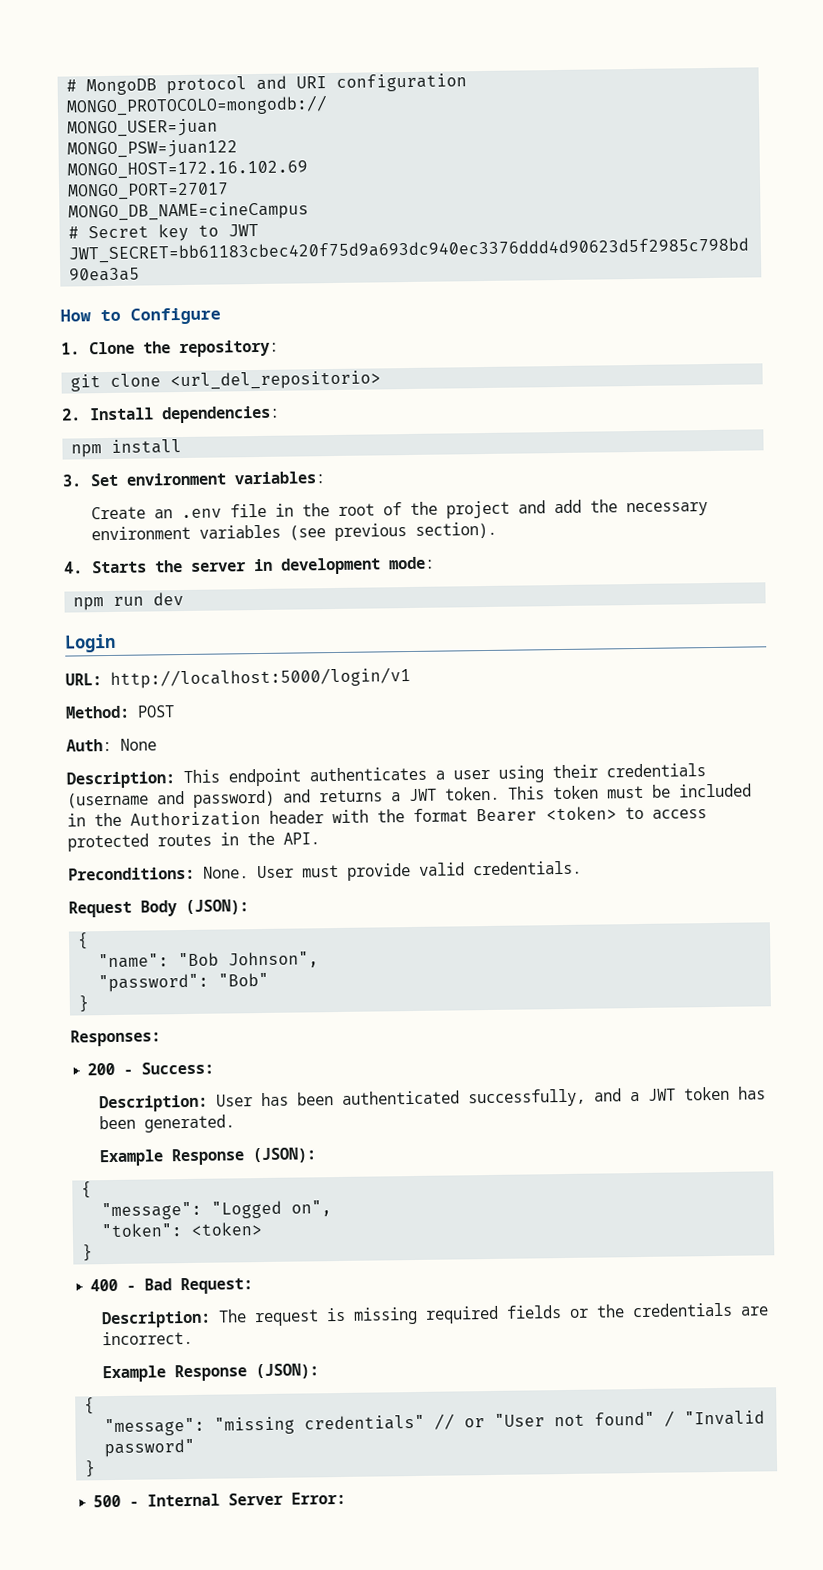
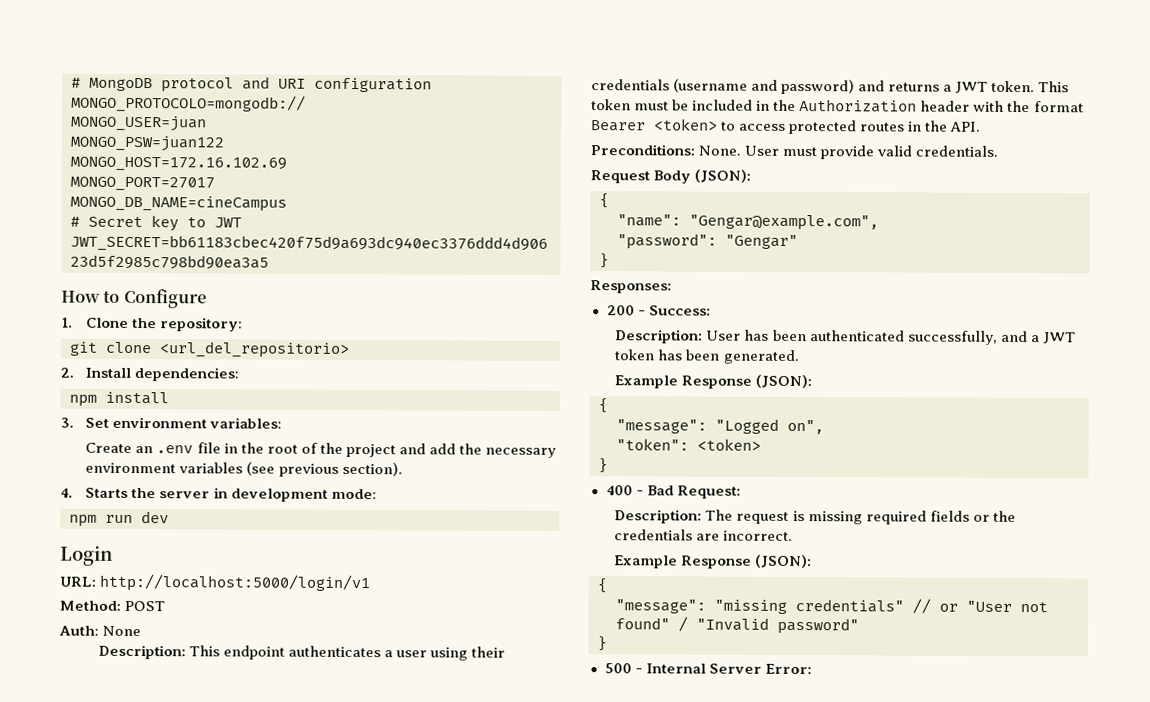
[178,951,320,969] "Bob Johnson", -> [689,214,879,231] "Gengar@example.com",
[218,972,270,987] "Bob" -> [725,234,798,250] "Gengar"

